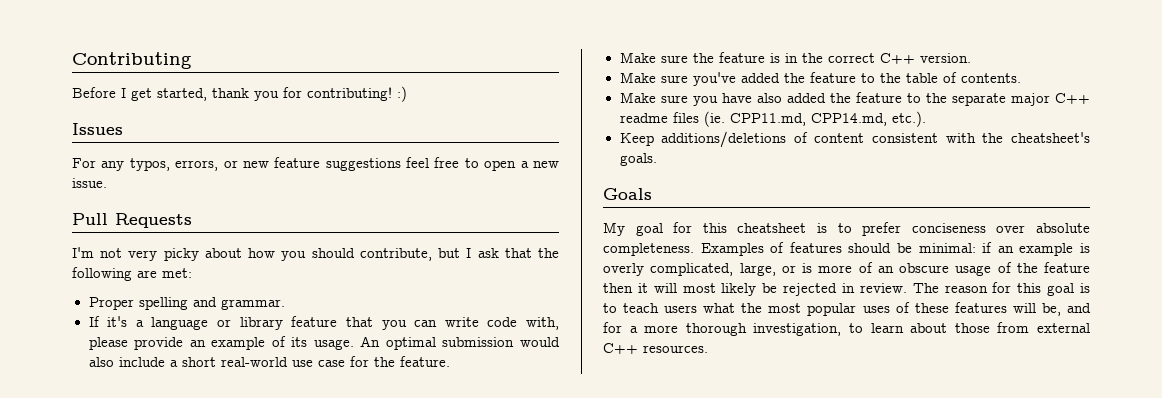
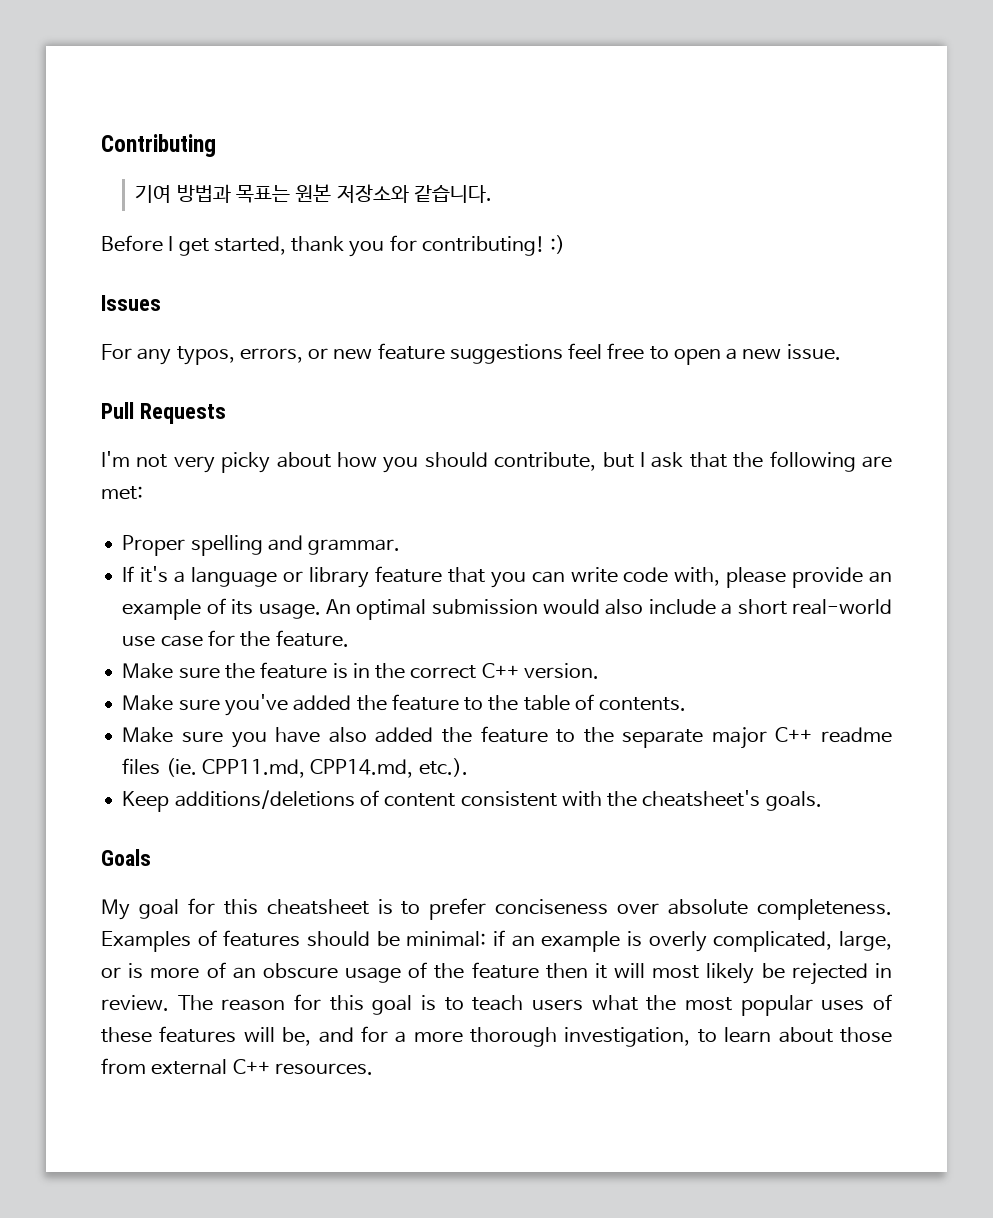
(192, 60) none -> [135,184,492,203] // 기여 방법과 목표는 원본 저장소와 같습니다.

